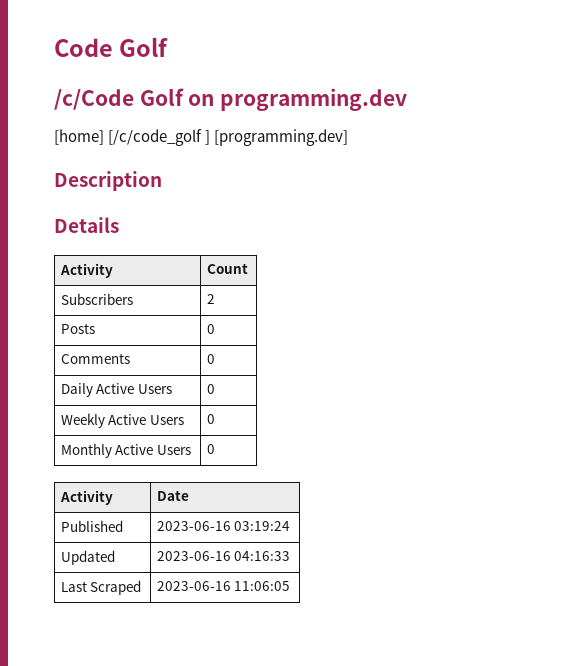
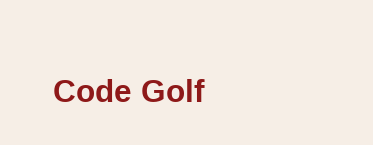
[54,88,408,111] [54,129,349,146] [54,171,162,191] [54,217,119,233] [59,263,113,278] [206,263,248,274] [60,293,133,305] [206,294,215,304] [60,323,95,334] [206,324,215,334] [60,353,130,364] [206,354,215,364] [60,383,172,397] [206,384,215,394] [60,413,184,428] [206,414,215,424] [60,443,191,458] [206,444,215,454] [59,490,113,505] [156,490,189,501] [60,520,123,532] [156,521,291,531] [60,550,115,565] [156,551,291,561] [60,580,142,595] [156,581,291,591] // /c/Code Golf on programming.dev // [home] [/c/code_golf ] [programming.dev] // Description // Details // Activity | Count // Subscribers | 2 // Posts | 0 // Comments | 0 // Daily Active Users | 0 // Weekly Active Users | 0 // Monthly Active Users | 0 // Activity | Date // Published | 2023-06-16 03:19:24 // Updated | 2023-06-16 04:16:33 // Last Scraped | 2023-06-16 11:06:05 -> (205, 90) none

